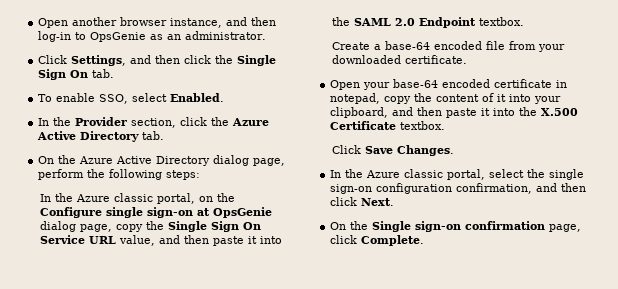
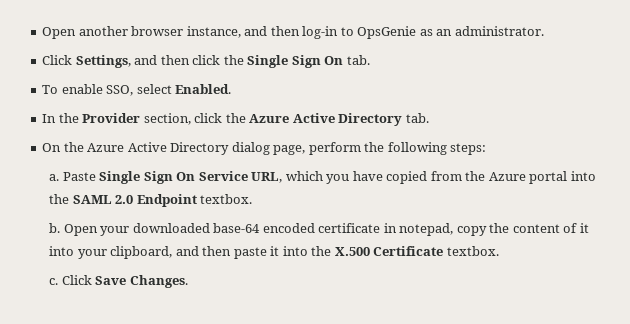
[39,193,235,204] [39,207,272,218] [39,221,261,232] [39,235,257,246] In the Azure classic portal, on the Configure single sign-on at OpsGenie dialog page, copy the Single Sign On Service URL value, and then paste it -> [49,171,568,184] a. Paste Single Sign On Service URL, which you have copied from the Azure portal
[331,41,565,52] [331,55,467,64] [330,80,391,90] Create a base-64 encoded file from your downloaded certificate. // Open your -> [49,223,210,236] b. Open your downloaded
(446, 125) none -> [49,278,59,285] c.
[330,169,585,180] [330,183,587,194] [330,197,395,206] [330,221,582,232] [330,235,425,246] // In the Azure classic portal, select the single sign-on configuration confirmation, and then click Next. // On the Single sign-on confirmation page, click Complete. -> (188, 281) none

